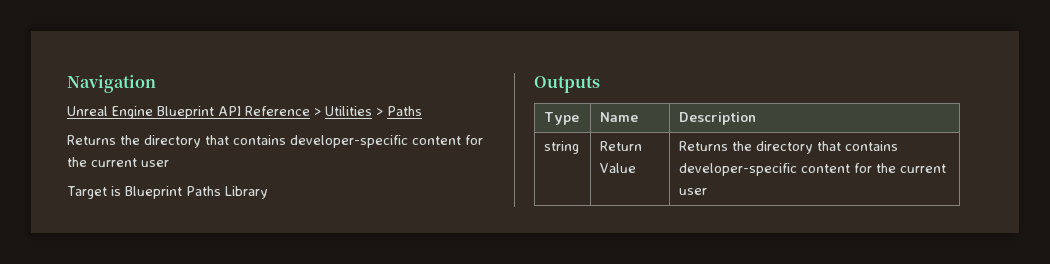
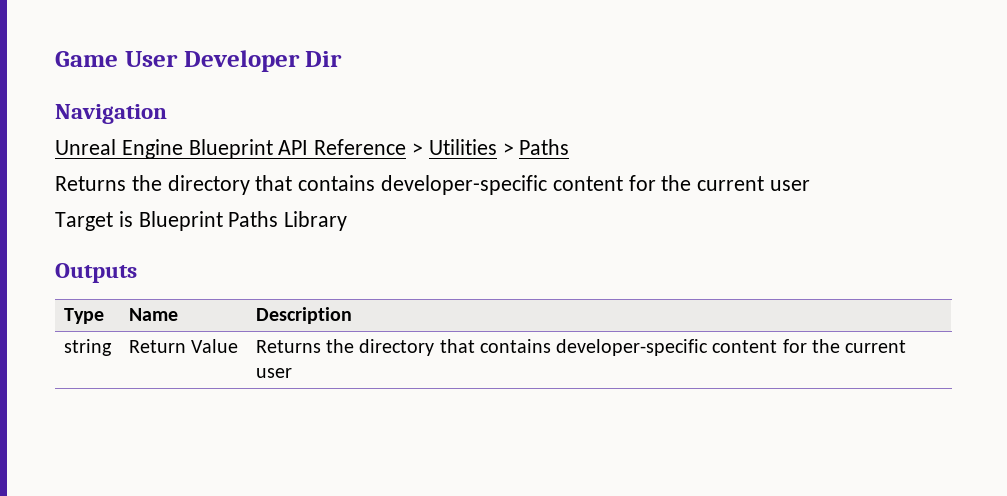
(67, 84) none -> [55,50,343,72] Game User Developer Dir //

